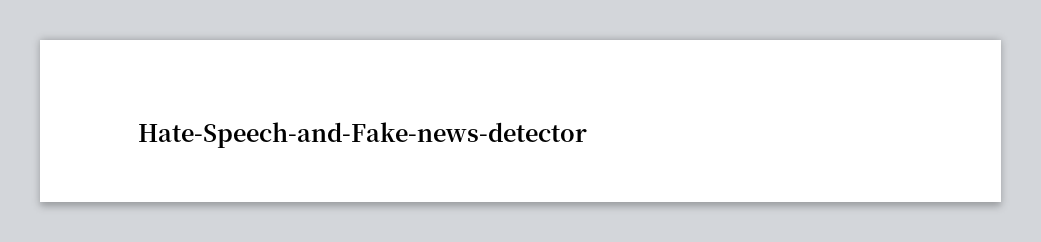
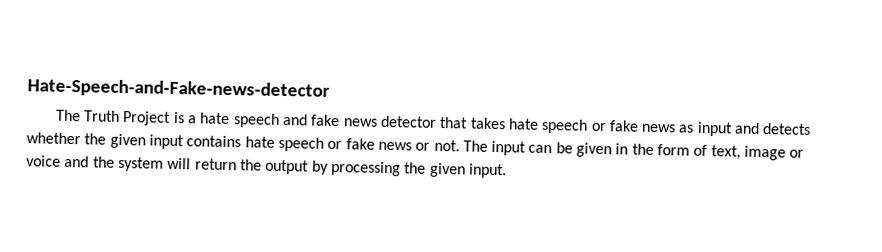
(587, 135) none -> [55,109,812,137] [26,132,805,161] [26,155,507,179] // The Truth Project is a hate speech and fake news detector that takes hate speech or fake news as input and detects whether the given input contains hate speech or fake news or not. The input can be given in the form of text, image or voice and the system will return the output by processing the given input.

